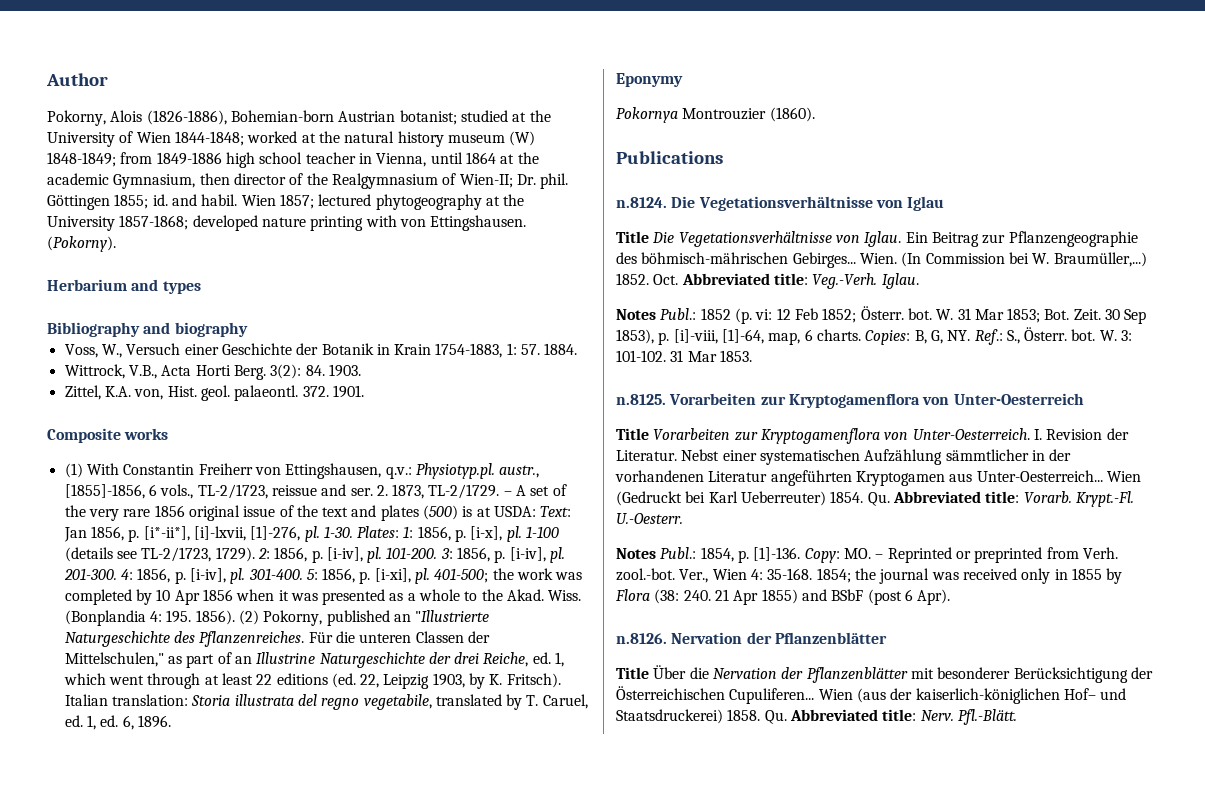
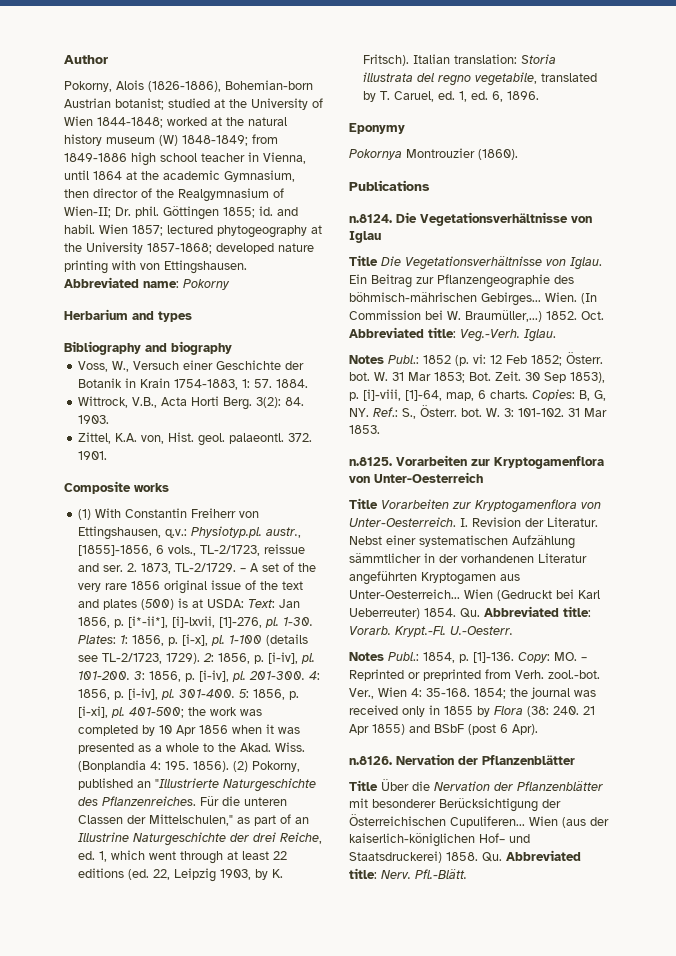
[47,236,116,252] (Pokorny). -> [64,277,230,290] Abbreviated name: Pokorny

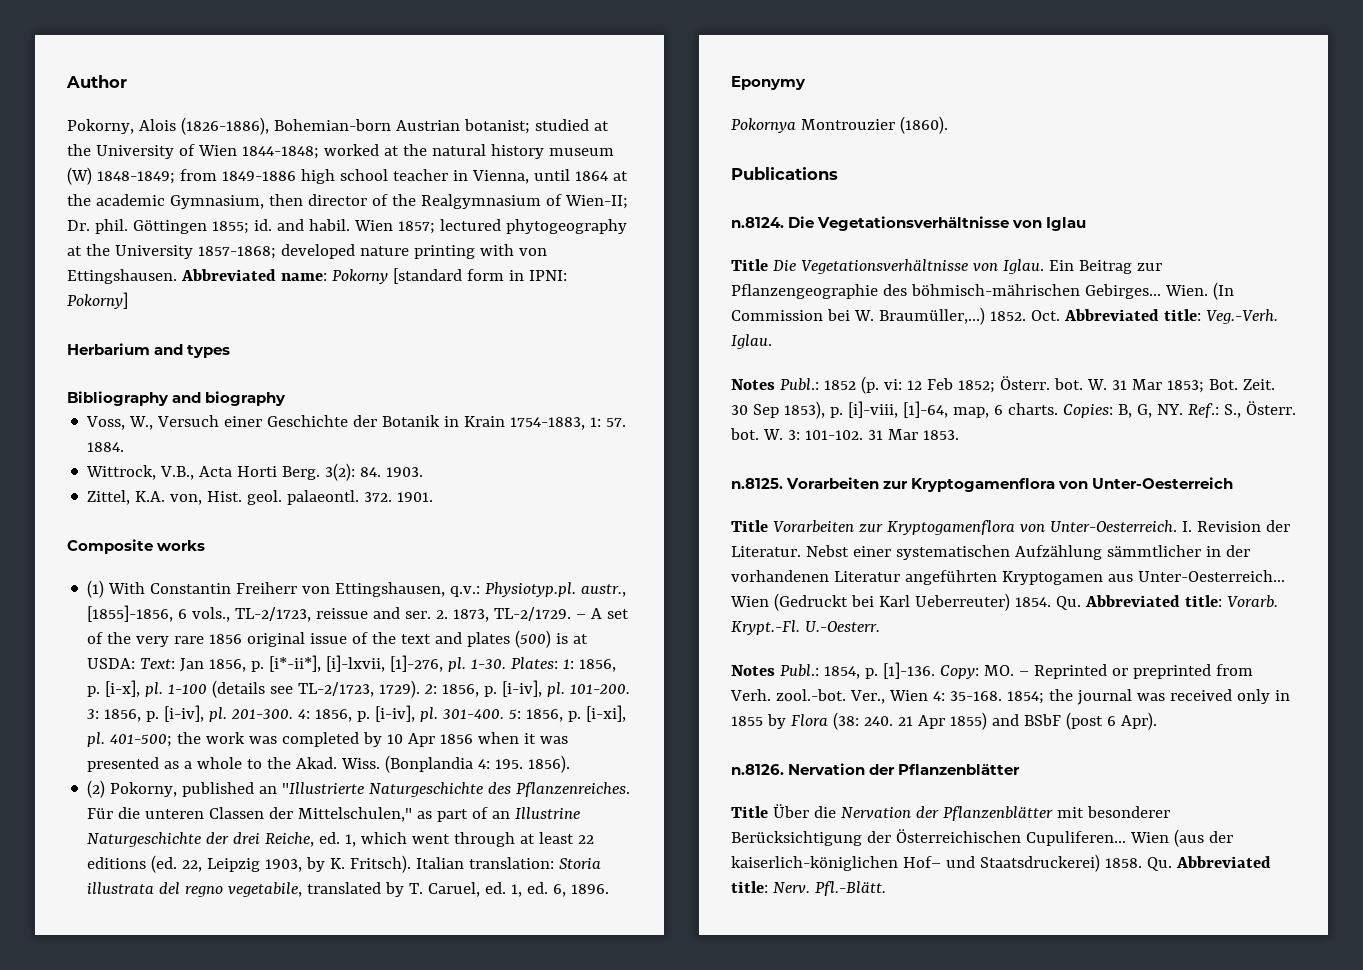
(230, 284) none -> [392,268,567,284] [67,292,128,309] [standard form in IPNI: Pokorny]
(230, 766) none -> (571, 764) //

